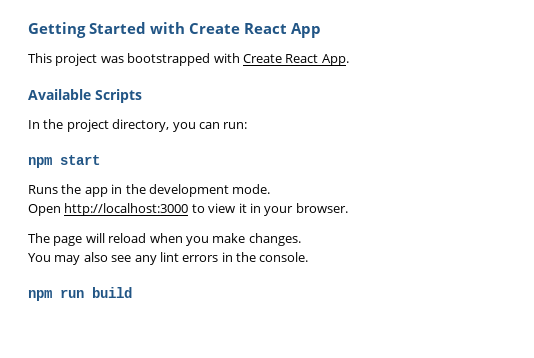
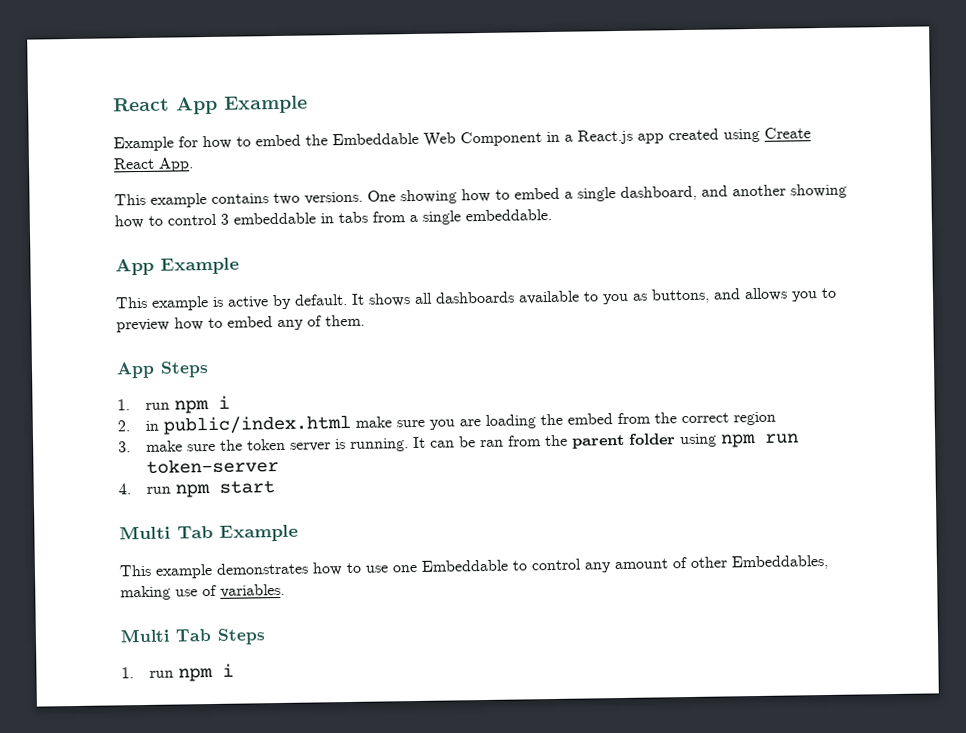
[28,22,321,38] [28,53,349,66] [28,89,142,103] [28,119,248,132] [28,155,100,168] [28,184,271,197] [28,203,348,216] [28,233,301,246] [28,252,309,265] [28,287,132,301] Getting Started with Create React App // This project was bootstrapped with Create React App. // Available Scripts // In the project directory, you can run: // npm start // Runs the app in the development mode. // Open http://localhost:3000 to view it in your browser. // The page will reload when you make changes. // You may also see any lint errors in the console. // npm run build -> [113,95,308,115] [113,127,811,152] [113,157,194,172] [114,183,847,208] [114,208,552,229] [115,257,239,276] [115,287,837,311] [116,314,365,333] [116,361,209,379] [117,395,231,414] [117,411,777,435] [118,433,800,453] [146,457,280,474] [118,480,276,498] [119,524,298,542] [119,554,829,579] [120,583,285,601] [120,628,266,645] [121,663,235,682] React App Example // Example for how to embed the Embeddable Web Component in a React.js app created using Create React App. // This example contains two versions. One showing how to embed a single dashboard, and another showing how to control 3 embeddable in tabs from a single embeddable. // App Example // This example is active by default. It shows all dashboards available to you as buttons, and allows you to preview how to embed any of them. // App Steps // 1. run npm i // 2. in public/index.html make sure you are loading the embed from the correct region // 3. make sure the token server is running. It can be ran from the parent folder using npm run token-server // 4. run npm start // Multi Tab Example // This example demonstrates how to use one Embeddable to control any amount of other Embeddables, making use of variables. // Multi Tab Steps // 1. run npm i

